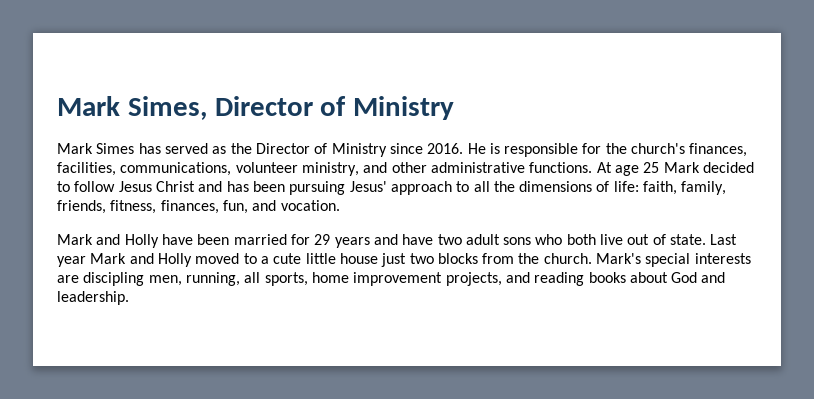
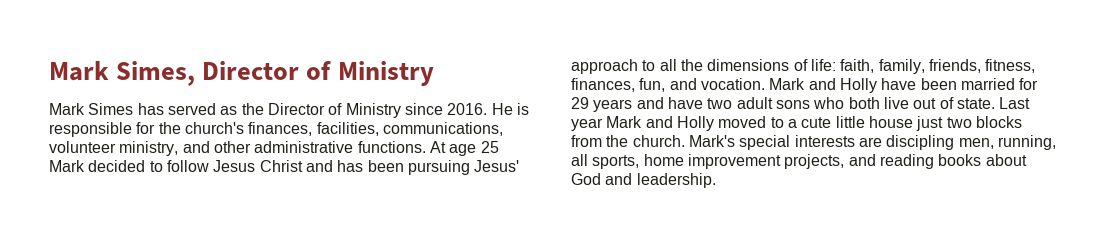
(340, 205) // -> (765, 84) none

